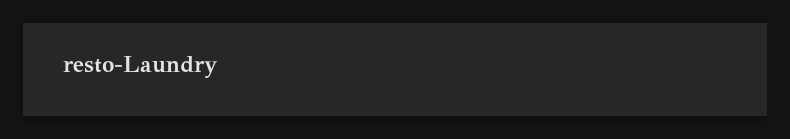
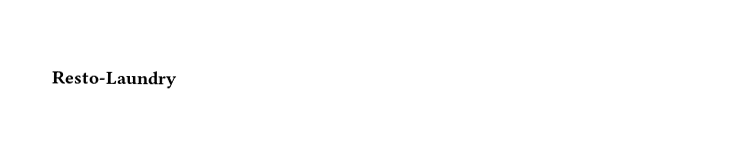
[63,56,218,78] resto-Laundry -> [51,70,177,89] Resto-Laundry

